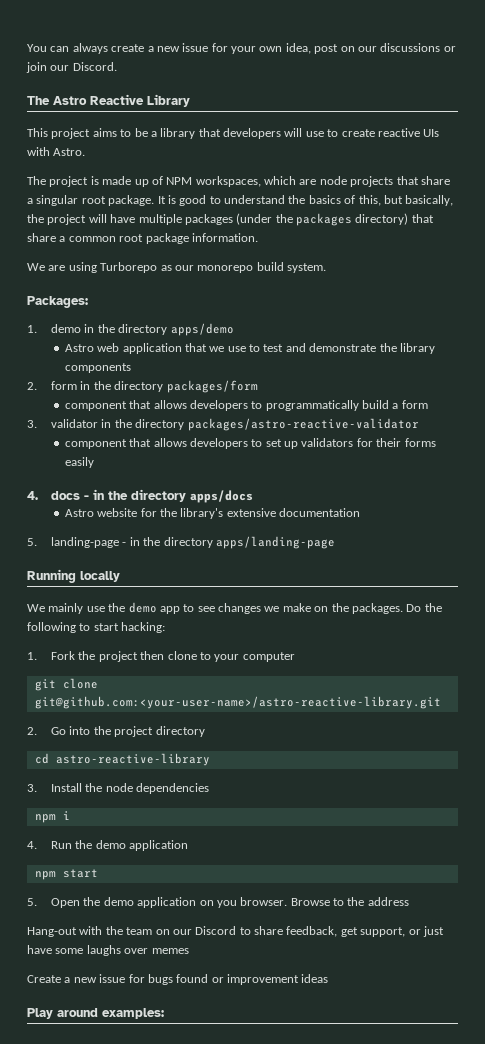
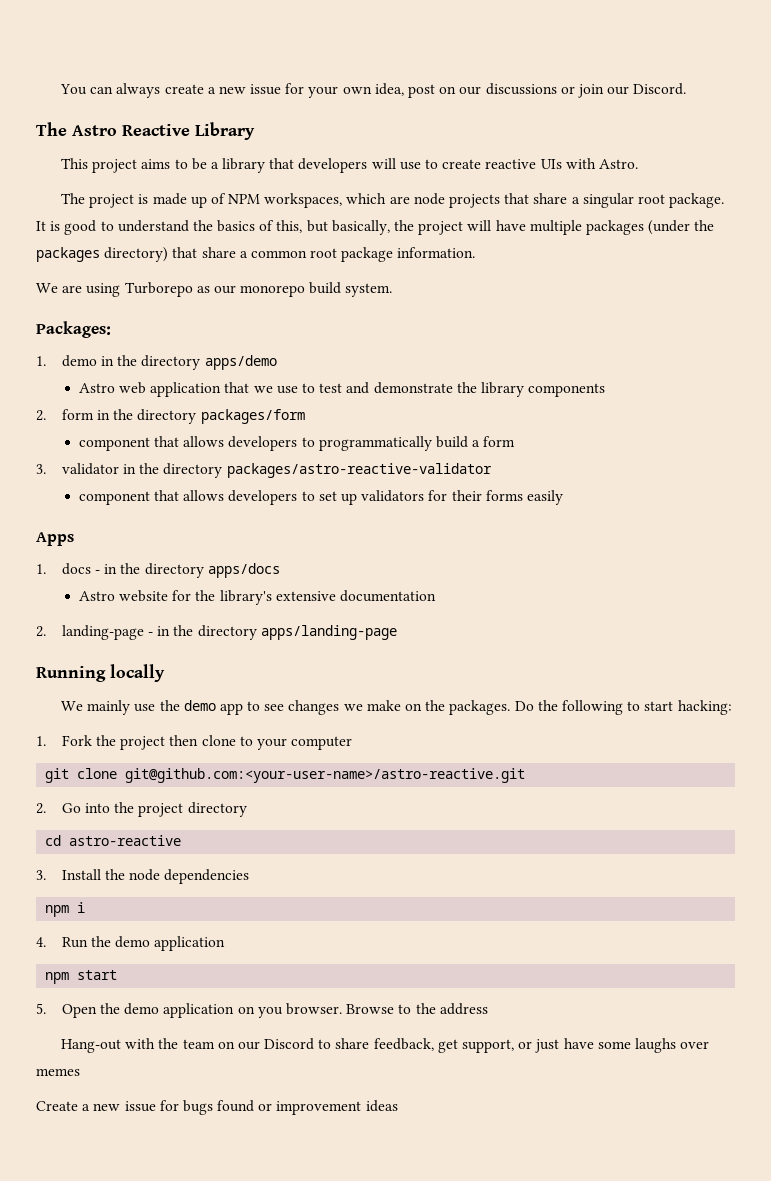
[27,491,38,500] 4. -> [36,532,74,546] [36,564,46,574] Apps // 1.
[27,538,37,546] 5. -> [36,626,46,637] 2.
[34,696,441,709] git@github.com:<your-user-name>/astro-reactive-library.git -> [125,768,526,783] git@github.com:<your-user-name>/astro-reactive.git
[55,753,210,766] astro-reactive-library -> [69,835,182,846] astro-reactive
[27,1008,164,1019] // Play around examples: -> (398, 1106) none

